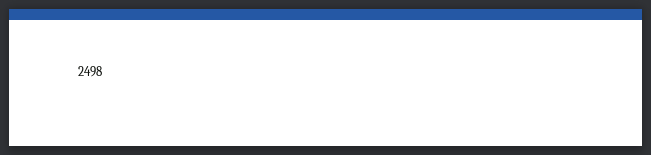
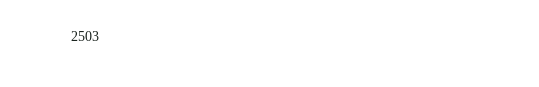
[78,66,102,77] 2498 -> [71,31,99,41] 2503

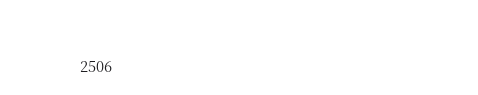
[71,31,99,41] 2503 -> [80,61,112,72] 2506

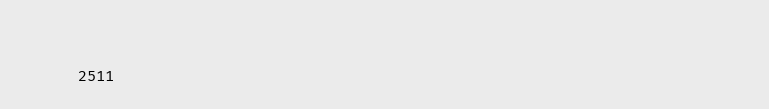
[80,61,112,72] 2506 -> [78,71,114,81] 2511

